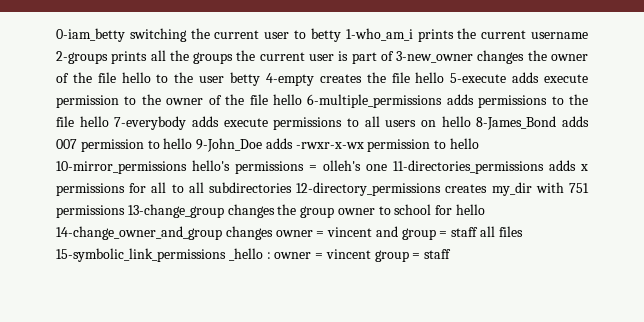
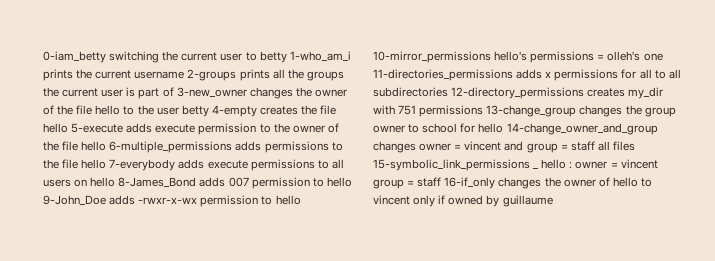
[228,248,263,261] _hello -> [532,159,567,169] _ hello
(452, 254) none -> [444,177,652,189] [373,195,553,207] 16-if_only changes the owner of hello to vincent only if owned by guillaume

